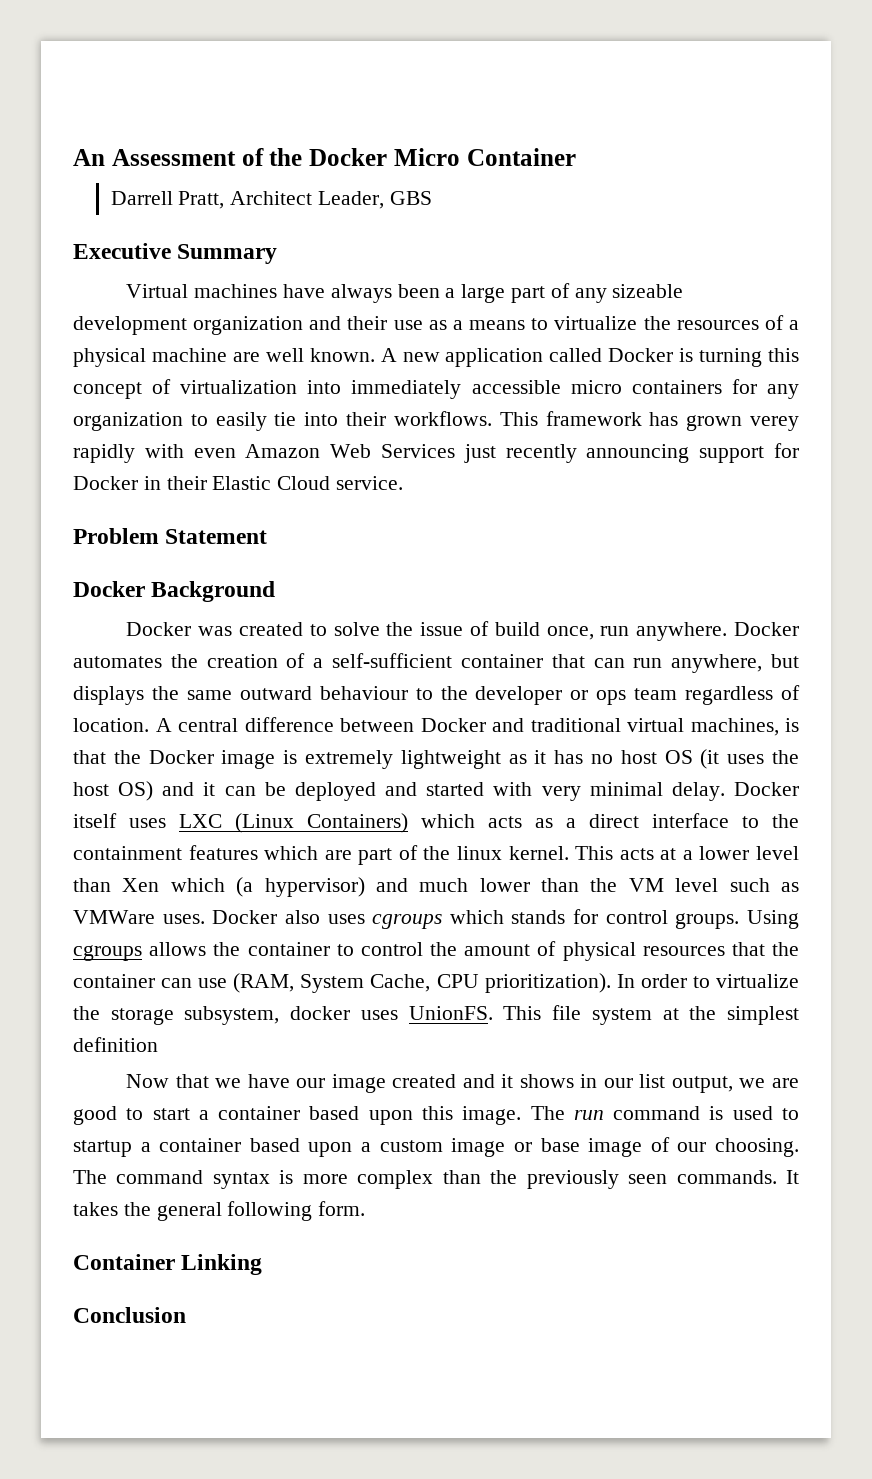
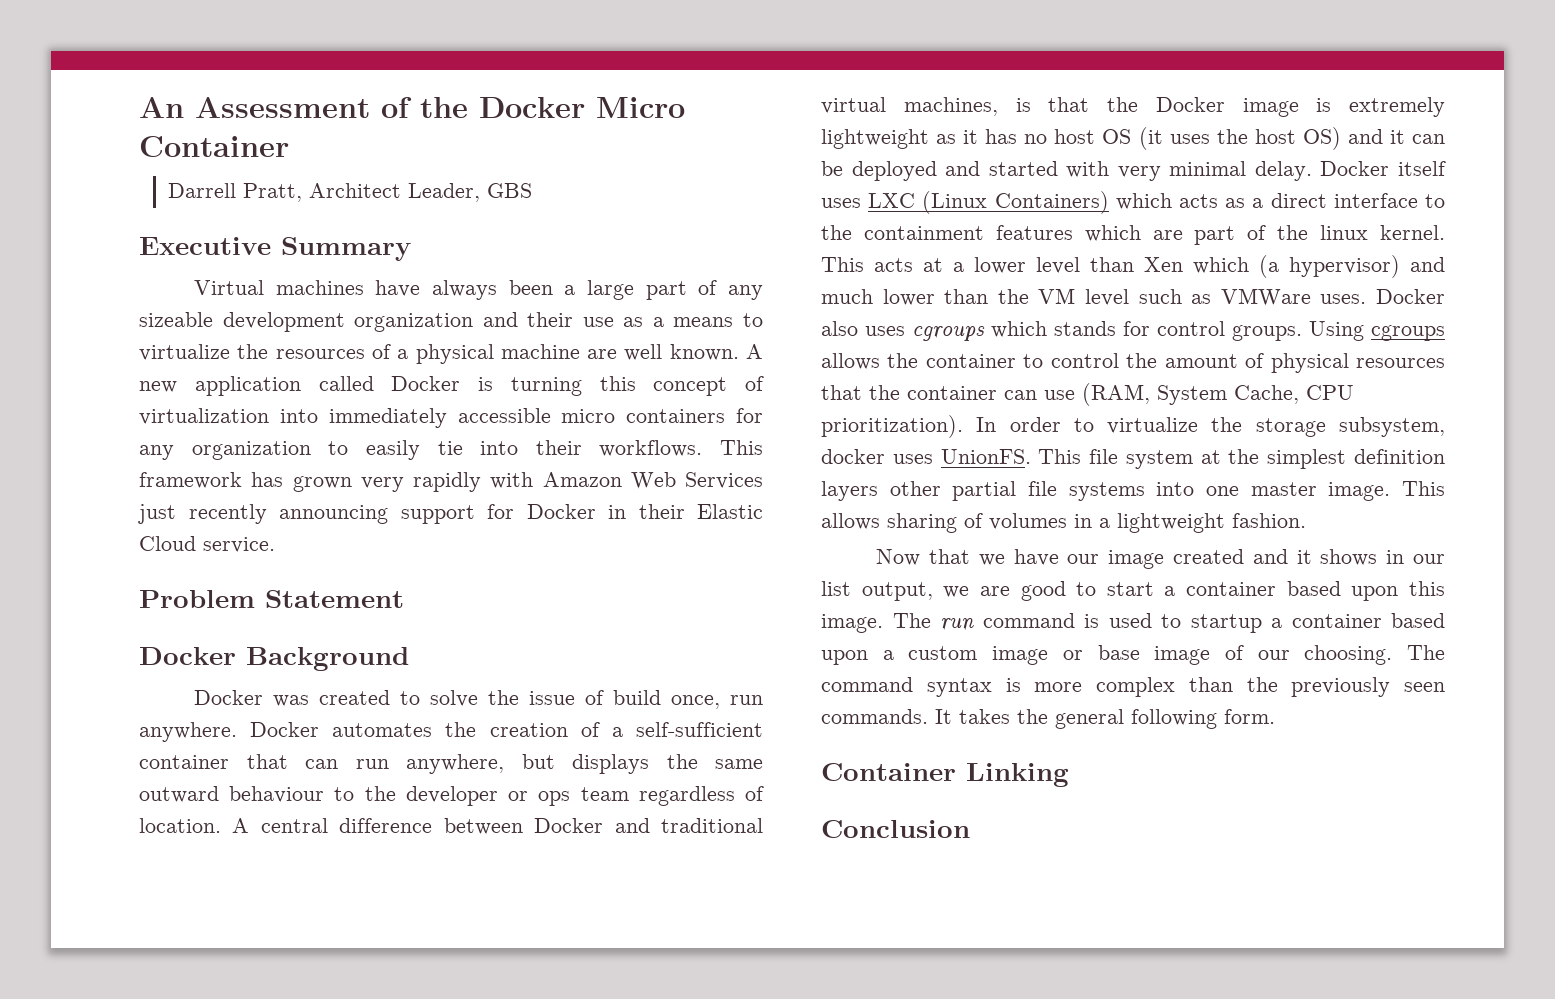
[750,416,800,431] verey -> [360,477,404,492] very
[193,448,236,458] even -> (534, 480) none
(158, 1044) none -> [821,481,1445,501] [821,513,1306,533] layers other partial file systems into one master image. This allows sharing of volumes in a lightweight fashion.

